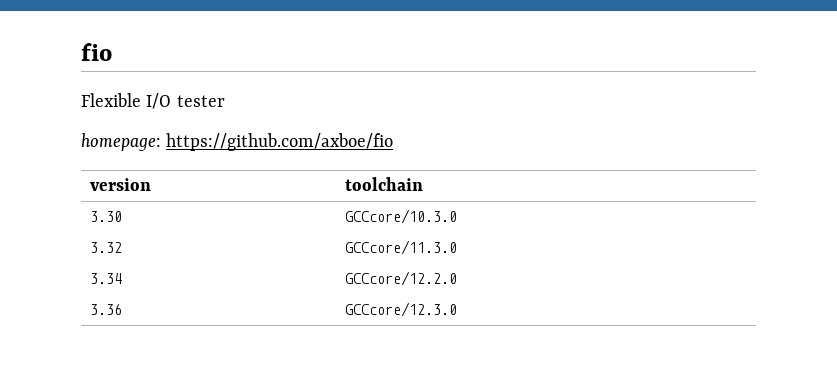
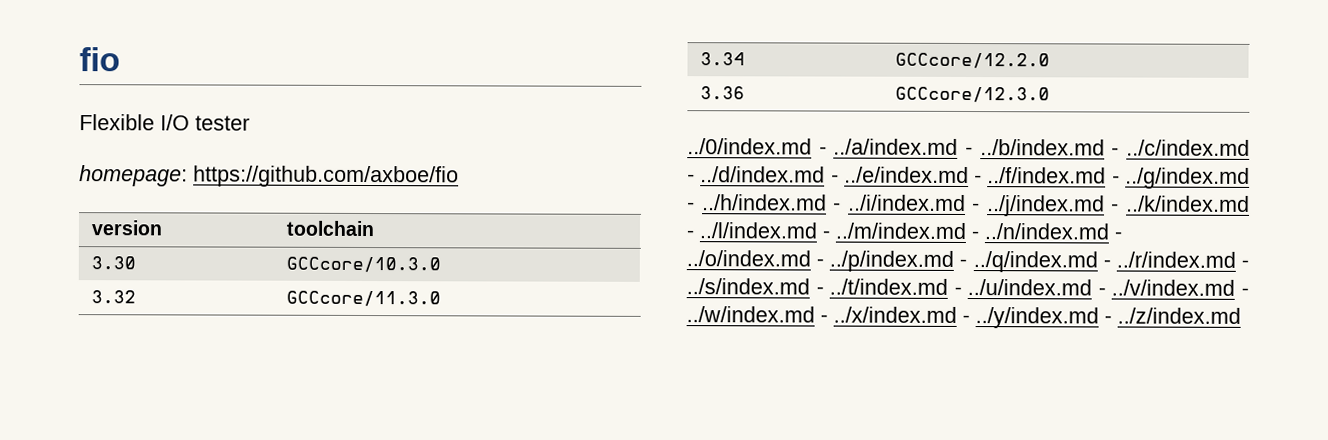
(457, 309) none -> [687,138,1250,156] [687,166,1250,189] [687,194,1250,217] [686,222,1122,240] [686,250,1249,273] [686,278,1249,296] [686,306,1241,329] // ../0/index.md - ../a/index.md - ../b/index.md - ../c/index.md - ../d/index.md - ../e/index.md - ../f/index.md - ../g/index.md - ../h/index.md - ../i/index.md - ../j/index.md - ../k/index.md - ../l/index.md - ../m/index.md - ../n/index.md - ../o/index.md - ../p/index.md - ../q/index.md - ../r/index.md - ../s/index.md - ../t/index.md - ../u/index.md - ../v/index.md - ../w/index.md - ../x/index.md - ../y/index.md - ../z/index.md

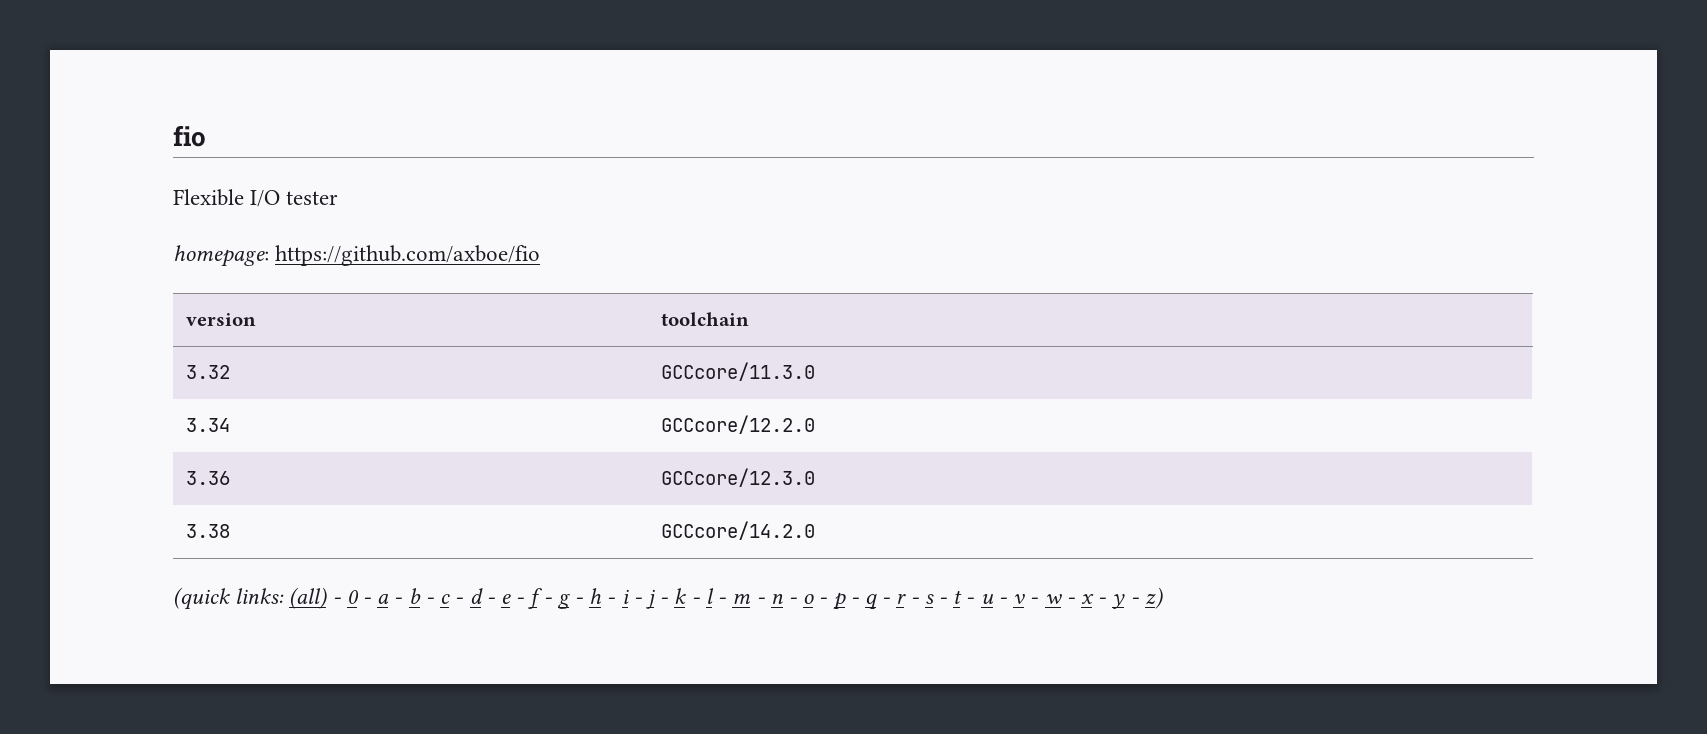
[90,256,136,270] [285,256,441,273] // 3.30 | GCCcore/10.3.0 -> (750, 319) none
[687,138,1250,156] [687,166,1250,189] [687,194,1250,217] [686,222,1122,240] [686,250,1249,273] [686,278,1249,296] [686,306,1241,329] // ../0/index.md - ../a/index.md - ../b/index.md - ../c/index.md - ../d/index.md - ../e/index.md - ../f/index.md - ../g/index.md - ../h/index.md - ../i/index.md - ../j/index.md - ../k/index.md - ../l/index.md - ../m/index.md - ../n/index.md - ../o/index.md - ../p/index.md - ../q/index.md - ../r/index.md - ../s/index.md - ../t/index.md - ../u/index.md - ../v/index.md - ../w/index.md - ../x/index.md - ../y/index.md - ../z/index.md -> [186,524,231,538] [661,521,816,540] [173,587,1163,610] // 3.38 | GCCcore/14.2.0 // (quick links: (all) - 0 - a - b - c - d - e - f - g - h - i - j - k - l - m - n - o - p - q - r - s - t - u - v - w - x - y - z)

